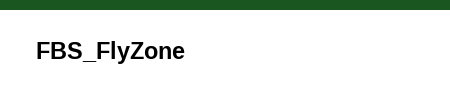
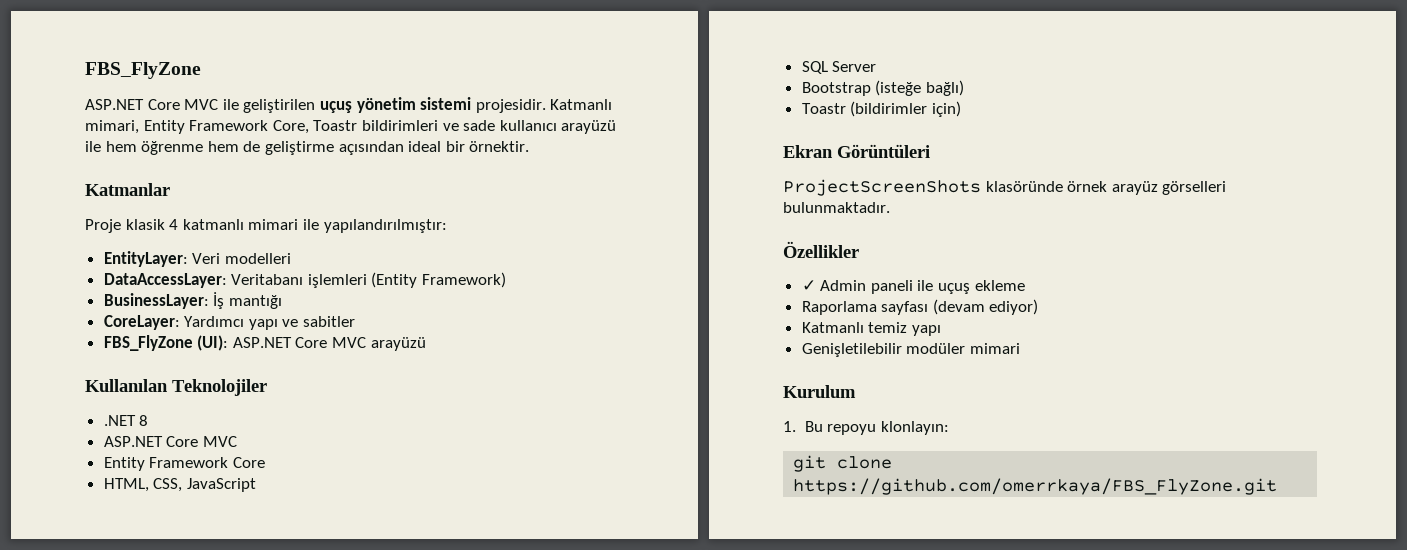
[36,41,185,64] FBS_FlyZone -> [85,62,201,79] [85,97,613,113] [85,120,617,134] [85,141,530,155] [85,183,170,196] [85,219,447,233] [103,251,291,267] [103,272,507,288] [103,292,282,309] [103,315,356,330] [103,335,426,351] [85,379,267,396] [103,415,149,426] [103,436,237,447] [103,457,265,471] [103,478,256,492] [801,61,877,74] [801,80,964,96] [801,101,961,117] [783,144,930,158] [783,179,1227,196] [783,202,890,213] [783,241,859,258] [801,280,1025,294] [801,299,1039,315] [801,322,941,336] [801,343,1020,357] [783,385,856,398] [783,421,949,435] [793,455,893,472] [793,478,1278,495] FBS_FlyZone // ASP.NET Core MVC ile geliştirilen uçuş yönetim sistemi projesidir. Katmanlı mimari, Entity Framework Core, Toastr bildirimleri ve sade kullanıcı arayüzü ile hem öğrenme hem de geliştirme açısından ideal bir örnektir. // Katmanlar // Proje klasik 4 katmanlı mimari ile yapılandırılmıştır: // EntityLayer: Veri modelleri // DataAccessLayer: Veritabanı işlemleri (Entity Framework) // BusinessLayer: İş mantığı // CoreLayer: Yardımcı yapı ve sabitler // FBS_FlyZone (UI): ASP.NET Core MVC arayüzü // Kullanılan Teknolojiler // .NET 8 // ASP.NET Core MVC // Entity Framework Core // HTML, CSS, JavaScript // SQL Server // Bootstrap (isteğe bağlı) // Toastr (bildirimler için) // Ekran Görüntüleri // ProjectScreenShots klasöründe örnek arayüz görselleri bulunmaktadır. // Özellikler // ✓ Admin paneli ile uçuş ekleme // Raporlama sayfası (devam ediyor) // Katmanlı temiz yapı // Genişletilebilir modüler mimari // Kurulum // 1. Bu repoyu klonlayın: // git clone https://github.com/omerrkaya/FBS_FlyZone.git

